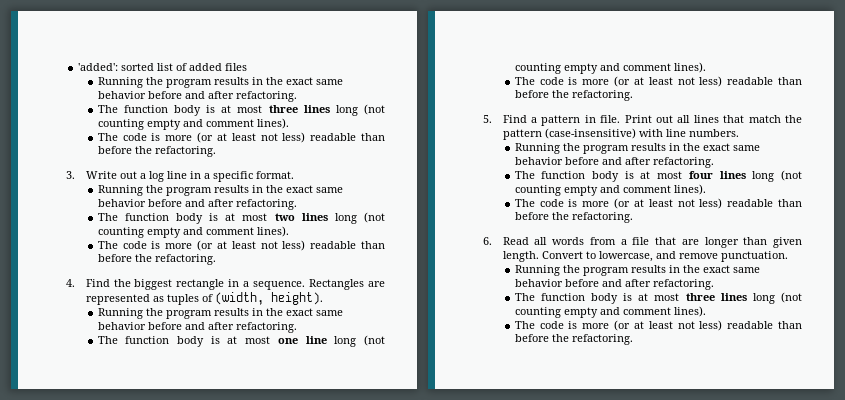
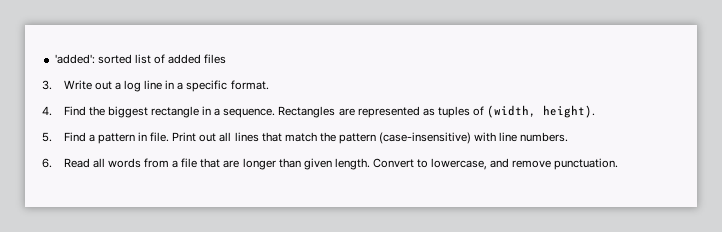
[97,77,343,88] [97,91,297,102] [97,104,385,116] [97,118,289,130] [97,132,385,143] [97,146,216,157] // Running the program results in the exact same behavior before and after refactoring. // The function body is at most three lines long (not counting empty and comment lines). // The code is more (or at least not less) readable than before the refactoring. -> (227, 59) none
[97,185,343,196] [97,199,297,210] [97,212,385,224] [97,226,289,238] [97,240,385,251] [97,254,216,265] // Running the program results in the exact same behavior before and after refactoring. // The function body is at most two lines long (not counting empty and comment lines). // The code is more (or at least not less) readable than before the refactoring. -> (269, 85) none
[97,308,343,319] [97,322,297,333] [97,335,385,347] [514,62,706,74] [514,76,802,87] [514,90,633,101] // Running the program results in the exact same behavior before and after refactoring. // The function body is at most one line long (not counting empty and comment lines). // The code is more (or at least not less) readable than before the refactoring. -> (596, 111) none
[514,143,760,154] [514,157,714,168] [514,170,802,182] [514,184,706,196] [514,198,802,209] [514,212,633,223] // Running the program results in the exact same behavior before and after refactoring. // The function body is at most four lines long (not counting empty and comment lines). // The code is more (or at least not less) readable than before the refactoring. -> (569, 137) none
[514,265,760,276] [514,279,714,290] [514,292,802,304] [514,306,706,318] [514,320,802,331] [514,334,633,345] // Running the program results in the exact same behavior before and after refactoring. // The function body is at most three lines long (not counting empty and comment lines). // The code is more (or at least not less) readable than before the refactoring. -> (619, 164) none

